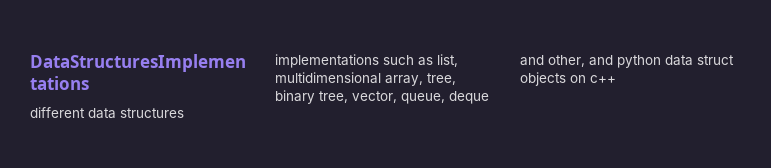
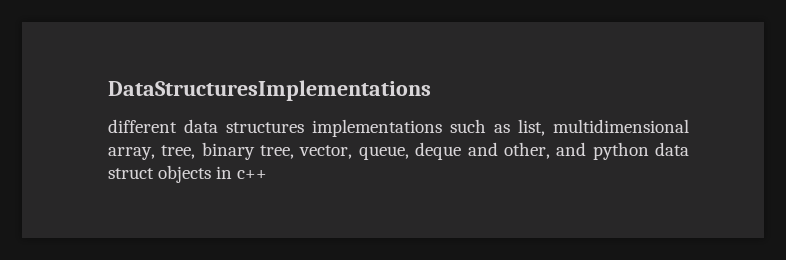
[570,75,586,83] on -> [216,166,233,179] in

